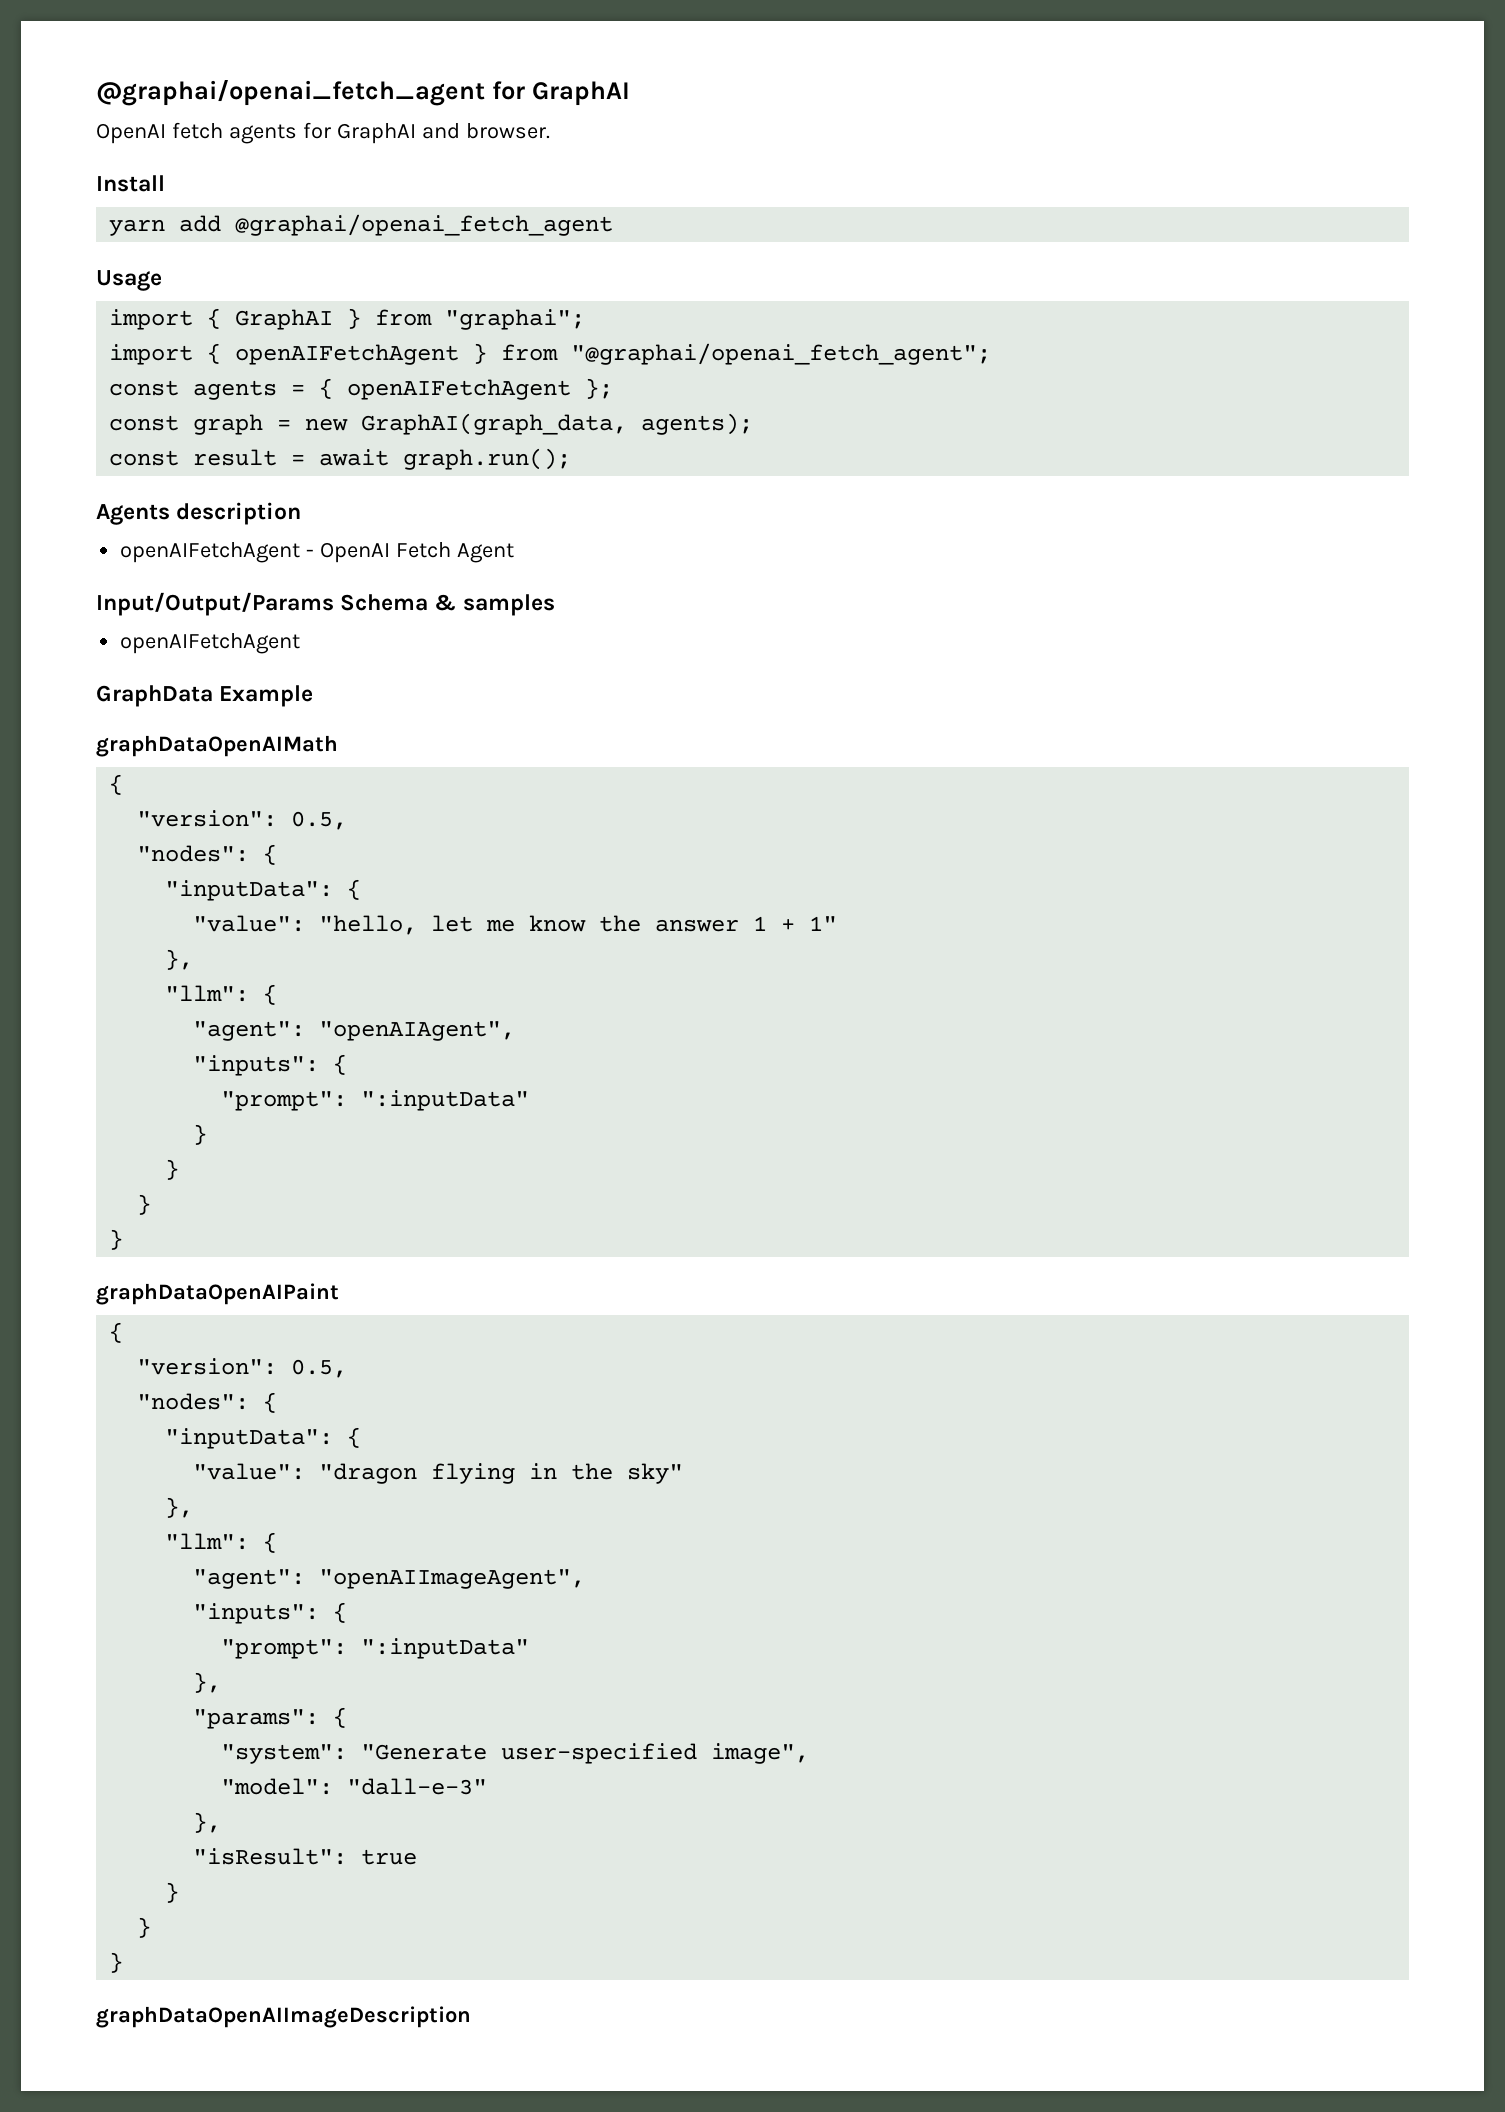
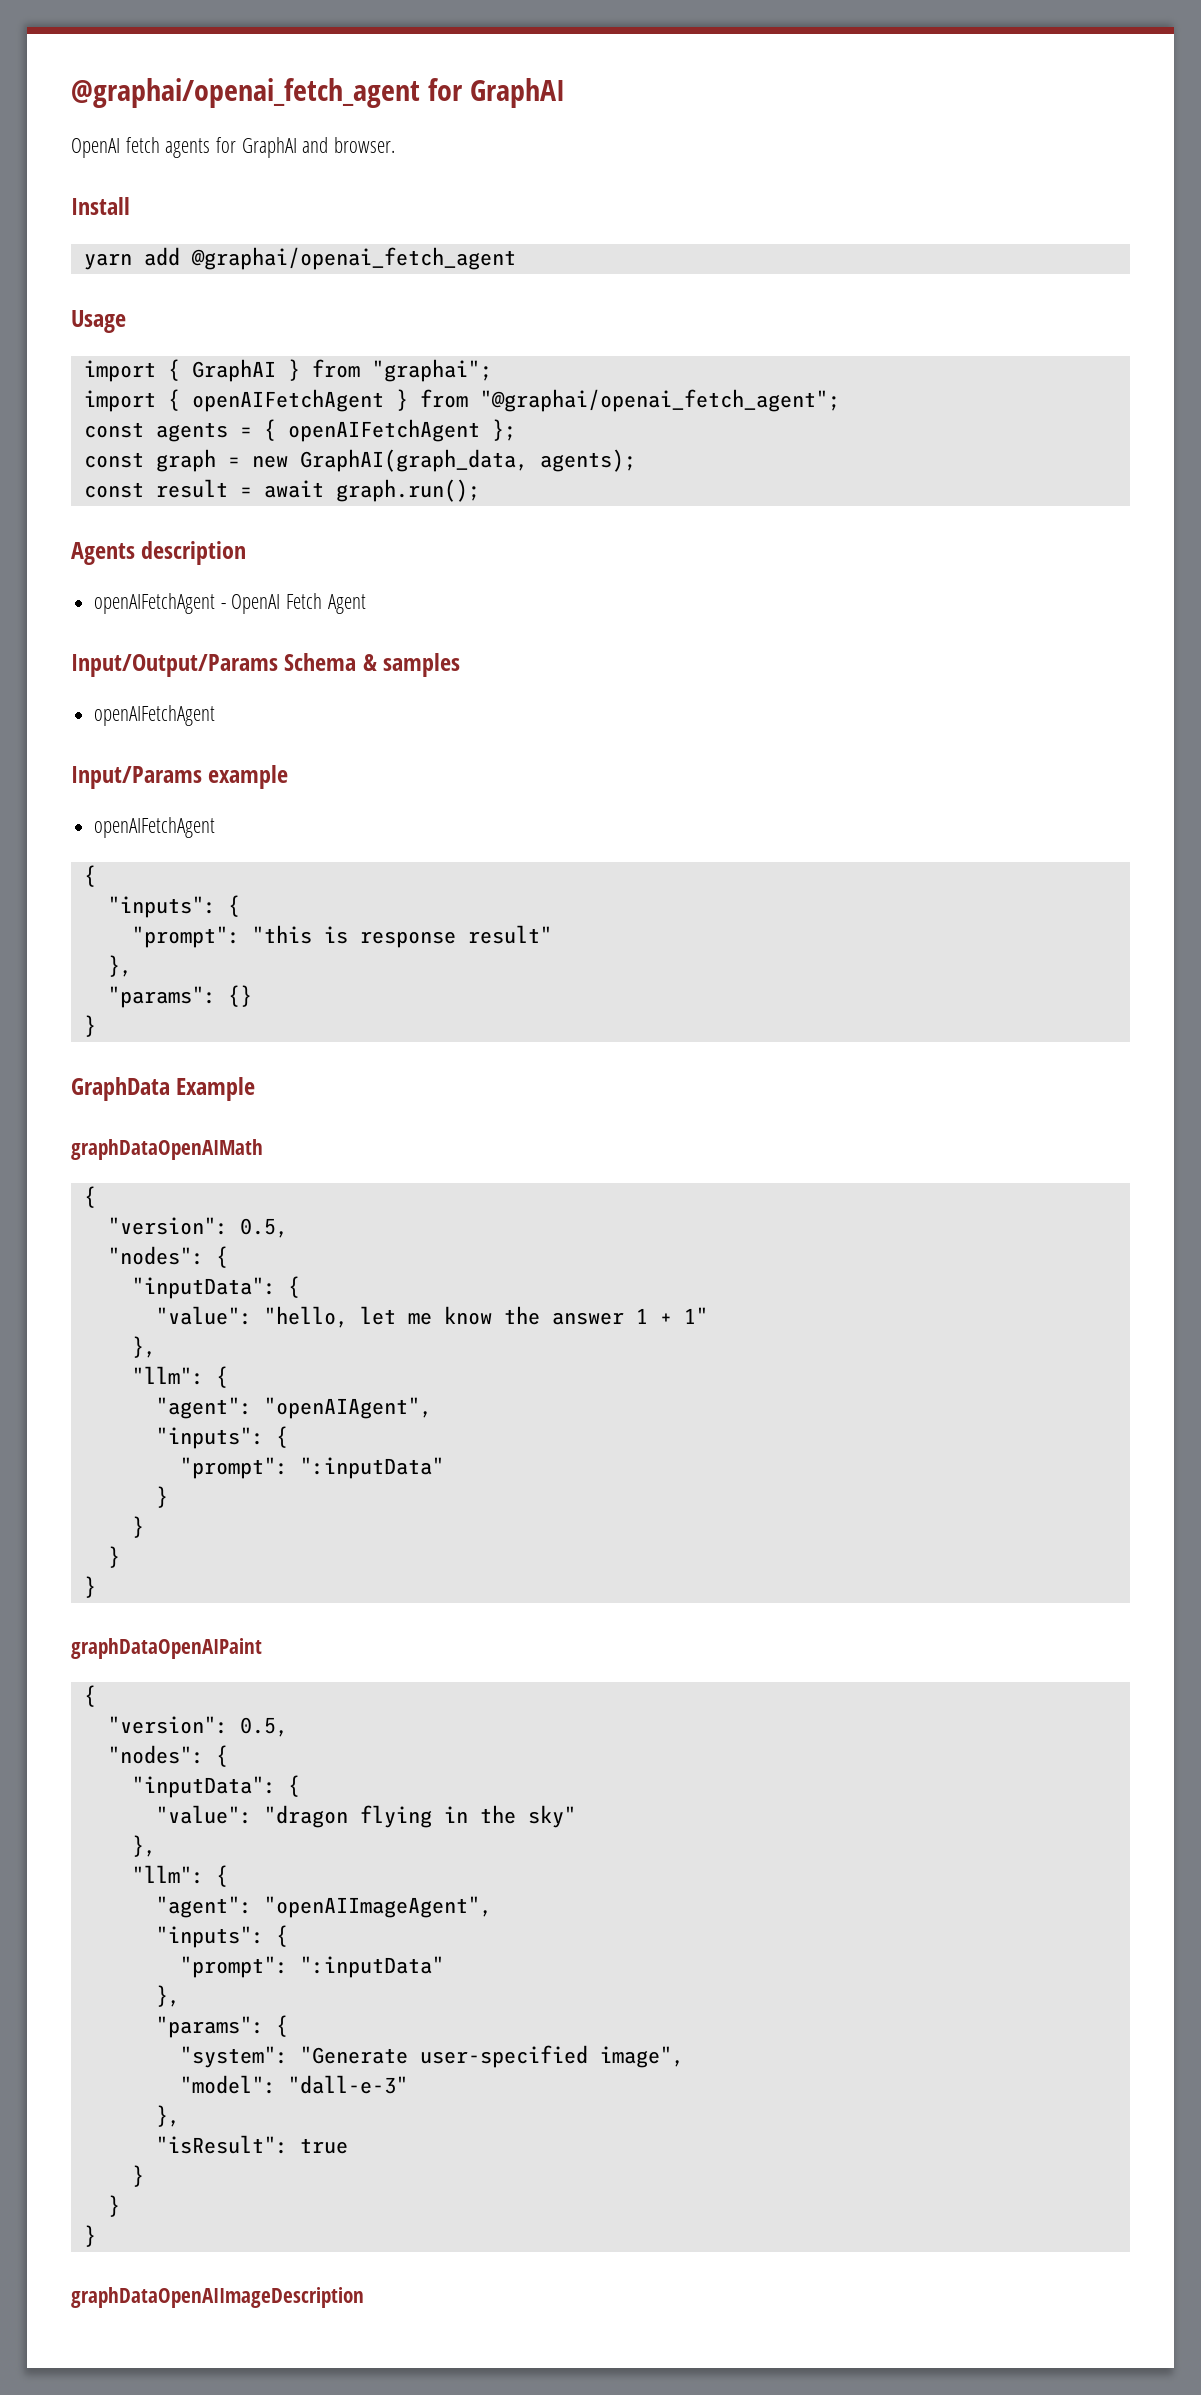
(301, 643) none -> [71,765,289,789] [94,817,216,838] [83,865,96,887] [107,895,240,918] [131,925,552,948] [107,955,132,977] [107,985,252,1008] [83,1015,96,1037] // Input/Params example // openAIFetchAgent // { // "inputs": { // "prompt": "this is response result" // }, // "params": {} // }

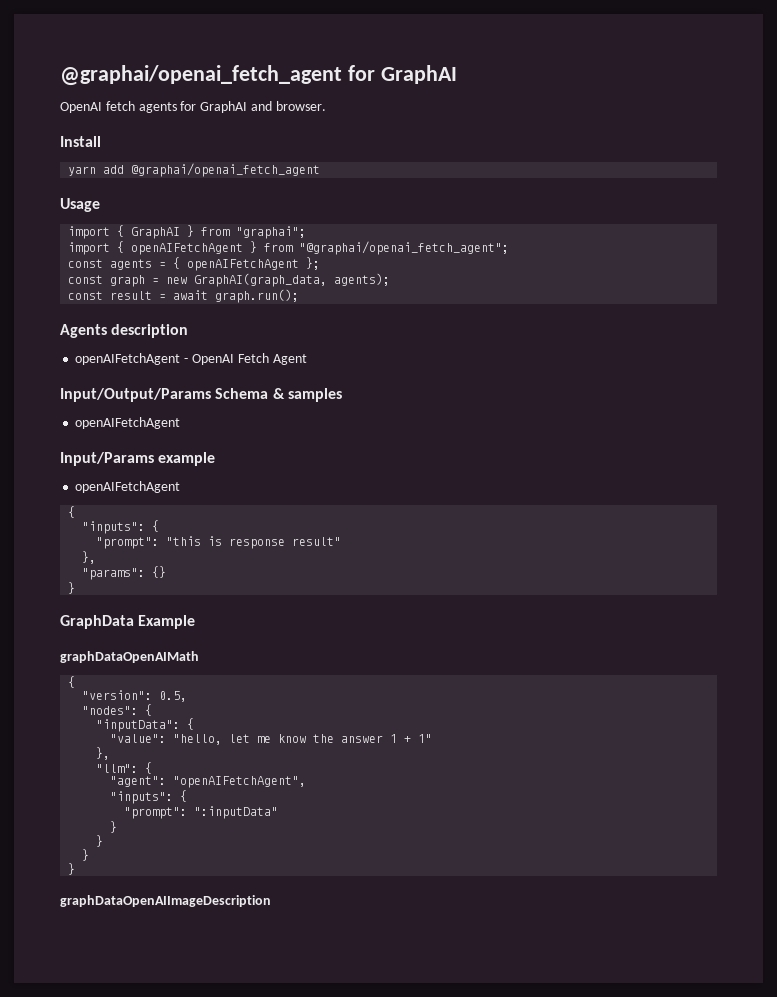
[263,1397,432,1419] "openAIAgent", -> [173,776,307,788] "openAIFetchAgent",
[71,1638,262,1659] [83,1685,96,1707] [107,1716,288,1737] [107,1745,228,1767] [131,1775,300,1798] [155,1805,576,1828] [131,1835,156,1857] [131,1865,228,1887] [155,1896,492,1918] [155,1925,288,1948] [179,1956,444,1978] [155,1985,180,2007] [155,2015,288,2038] [179,2045,684,2068] [179,2075,408,2094] [155,2105,180,2127] [155,2135,348,2154] [131,2165,144,2187] [107,2195,120,2217] [83,2225,96,2247] // graphDataOpenAIPaint // { // "version": 0.5, // "nodes": { // "inputData": { // "value": "dragon flying in the sky" // }, // "llm": { // "agent": "openAIImageAgent", // "inputs": { // "prompt": ":inputData" // }, // "params": { // "system": "Generate user-specified image", // "model": "dall-e-3" // }, // "isResult": true // } // } // } -> (76, 869) none

